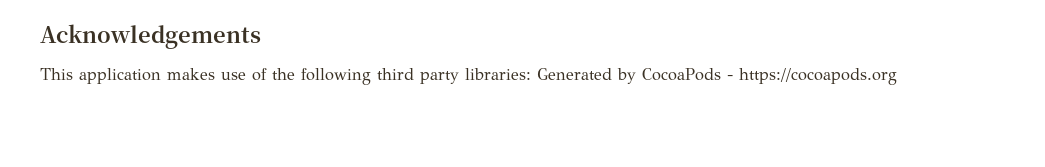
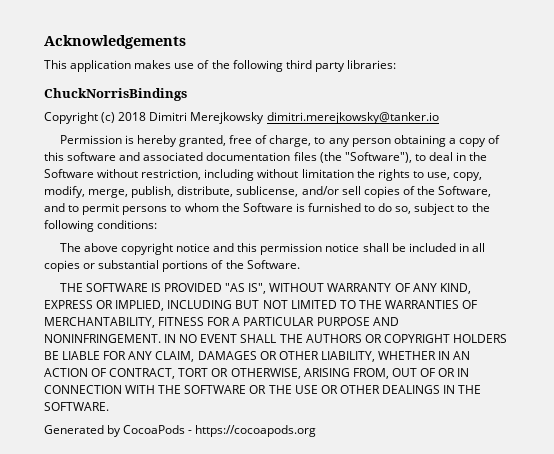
(531, 74) none -> [44,88,187,101] [44,112,439,124] [59,135,501,147] [44,152,488,163] [44,169,483,181] [44,186,492,198] [44,203,490,215] [44,220,158,232] [59,243,485,255] [44,260,300,272] [59,283,471,294] [44,300,478,311] [44,317,399,328] [44,334,507,343] [44,351,471,362] [44,368,470,379] [44,385,482,394] [44,402,109,411] // ChuckNorrisBindings // Copyright (c) 2018 Dimitri Merejkowsky dimitri.merejkowsky@tanker.io // Permission is hereby granted, free of charge, to any person obtaining a copy of this software and associated documentation files (the "Software"), to deal in the Software without restriction, including without limitation the rights to use, copy, modify, merge, publish, distribute, sublicense, and/or sell copies of the Software, and to permit persons to whom the Software is furnished to do so, subject to the following conditions: // The above copyright notice and this permission notice shall be included in all copies or substantial portions of the Software. // THE SOFTWARE IS PROVIDED "AS IS", WITHOUT WARRANTY OF ANY KIND, EXPRESS OR IMPLIED, INCLUDING BUT NOT LIMITED TO THE WARRANTIES OF MERCHANTABILITY, FITNESS FOR A PARTICULAR PURPOSE AND NONINFRINGEMENT. IN NO EVENT SHALL THE AUTHORS OR COPYRIGHT HOLDERS BE LIABLE FOR ANY CLAIM, DAMAGES OR OTHER LIABILITY, WHETHER IN AN ACTION OF CONTRACT, TORT OR OTHERWISE, ARISING FROM, OUT OF OR IN CONNECTION WITH THE SOFTWARE OR THE USE OR OTHER DEALINGS IN THE SOFTWARE. //

